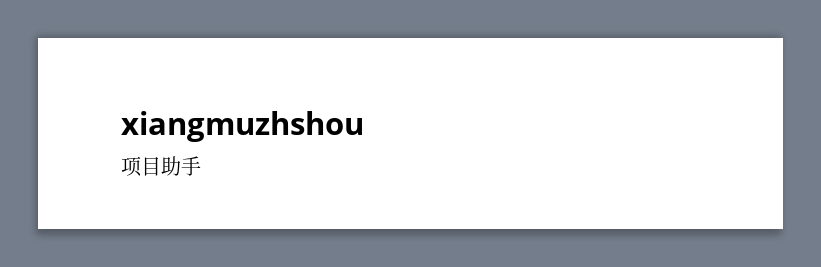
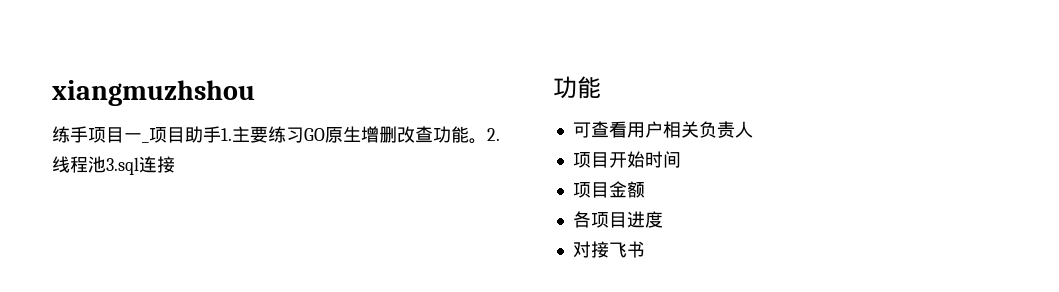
[121,156,201,177] 项目助手 -> [52,126,142,143] [142,126,500,144] [52,156,175,175] [553,76,601,99] [572,121,753,138] [572,151,681,168] [572,181,645,198] [572,211,663,228] [572,241,645,258] 练手项目一_项目助手1.主要练习GO原生增删改查功能。2.线程池3.sql连接 // 功能 // 可查看用户相关负责人 // 项目开始时间 // 项目金额 // 各项目进度 // 对接飞书

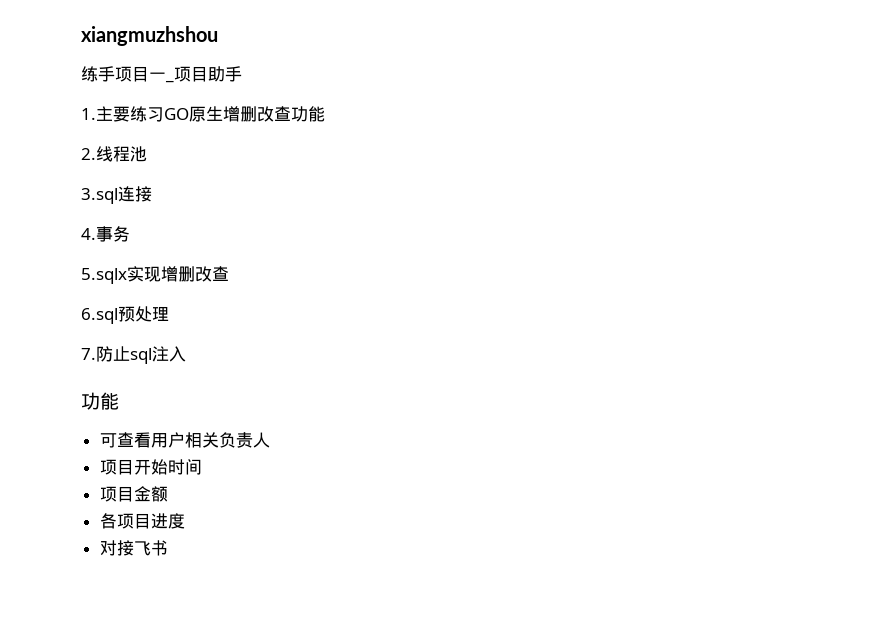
(221, 134) none -> (242, 74) //
[469,138,487,144] 。 -> (325, 114) //
(106, 164) none -> (147, 154) //
(175, 164) none -> [81,226,130,242] [81,266,229,284] [81,306,169,324] [81,346,186,364] // 4.事务 // 5.sqlx实现增删改查 // 6.sql预处理 // 7.防止sql注入

